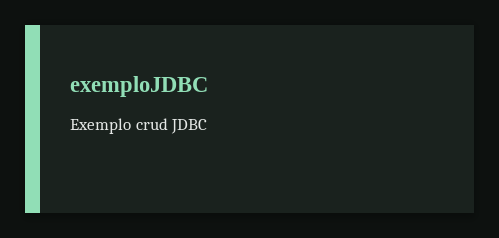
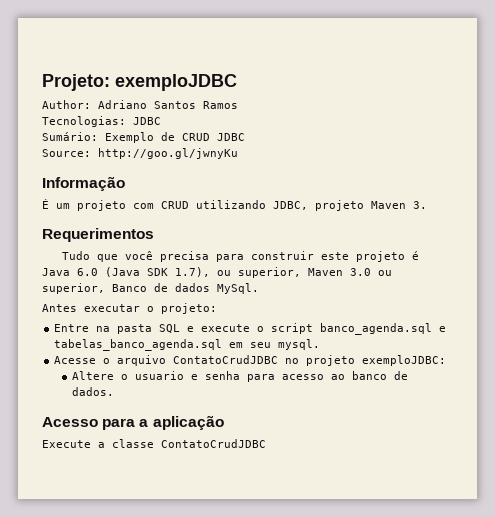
(70, 86) none -> [42,74,110,91] Projeto:
[70,118,208,134] Exemplo crud JDBC -> [42,100,238,109] [42,116,161,127] [42,132,245,143] [42,148,238,159] [42,176,125,191] [42,199,427,211] [42,228,154,242] [62,251,420,262] [42,267,392,278] [42,283,259,294] [42,303,217,314] [54,323,447,335] [54,339,321,351] [54,355,447,366] [71,371,408,382] [71,387,114,396] [42,415,224,430] [42,439,266,448] Author: Adriano Santos Ramos // Tecnologias: JDBC // Sumário: Exemplo de CRUD JDBC // Source: http://goo.gl/jwnyKu // Informação // É um projeto com CRUD utilizando JDBC, projeto Maven 3. // Requerimentos // Tudo que você precisa para construir este projeto é Java 6.0 (Java SDK 1.7), ou superior, Maven 3.0 ou superior, Banco de dados MySql. // Antes executar o projeto: // Entre na pasta SQL e execute o script banco_agenda.sql e tabelas_banco_agenda.sql em seu mysql. // Acesse o arquivo ContatoCrudJDBC no projeto exemploJDBC: // Altere o usuario e senha para acesso ao banco de dados. // Acesso para a aplicação // Execute a classe ContatoCrudJDBC

